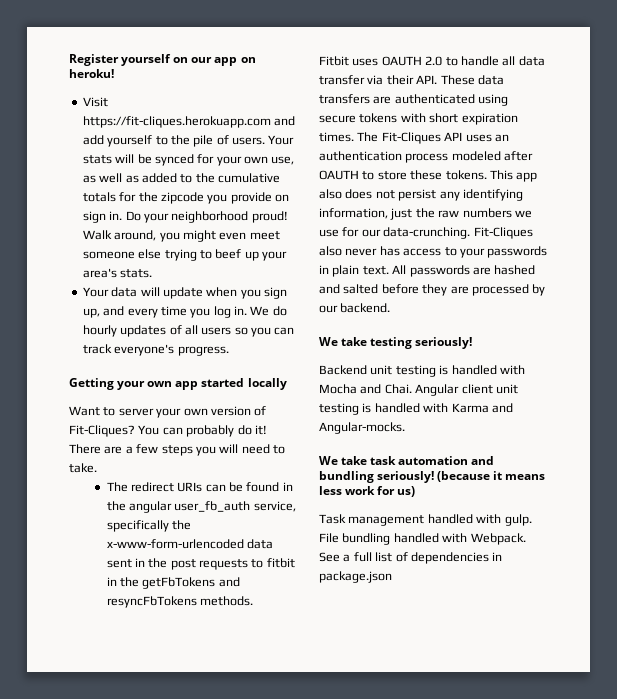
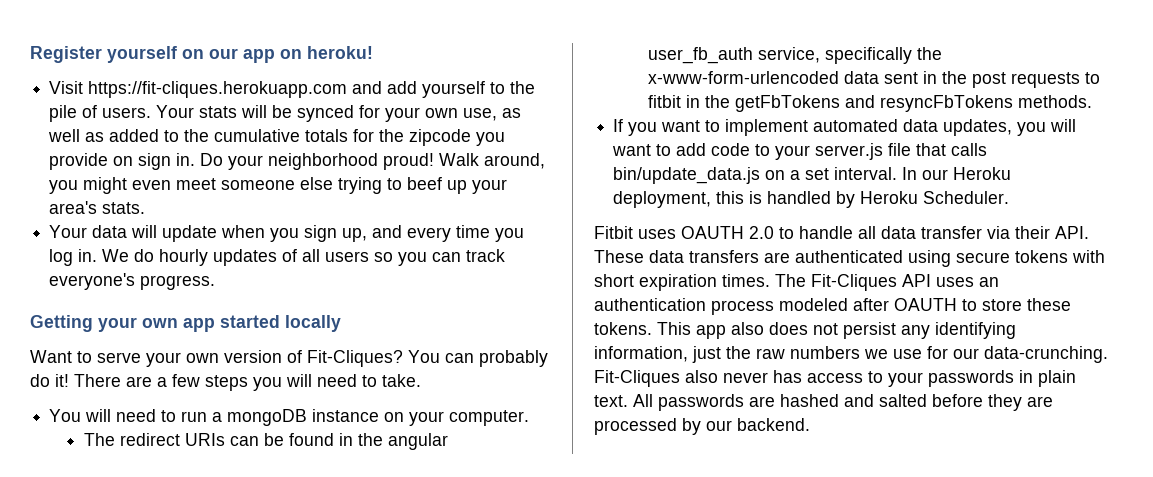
[118,408,154,416] server -> [97,352,141,363] serve
(97, 468) none -> [49,409,530,426] // You will need to run a mongoDB instance on your computer.
(253, 601) none -> [613,119,1077,136] [612,143,988,160] [613,167,1012,184] [613,191,1010,208] // If you want to implement automated data updates, you will want to add code to your server.js file that calls bin/update_data.js on a set interval. In our Heroku deployment, this is handled by Heroku Scheduler.
[319,337,473,349] [319,365,525,377] [319,384,518,396] [319,403,513,415] [319,422,405,434] [319,456,495,465] [319,471,546,483] [319,486,416,497] [319,514,532,526] [319,533,526,545] [319,552,503,564] [319,571,392,583] // We take testing seriously! // Backend unit testing is handled with Mocha and Chai. Angular client unit testing is handled with Karma and Angular-mocks. // We take task automation and bundling seriously! (because it means less work for us) // Task management handled with gulp. File bundling handled with Webpack. See a full list of dependencies in package.json -> (810, 424) none

